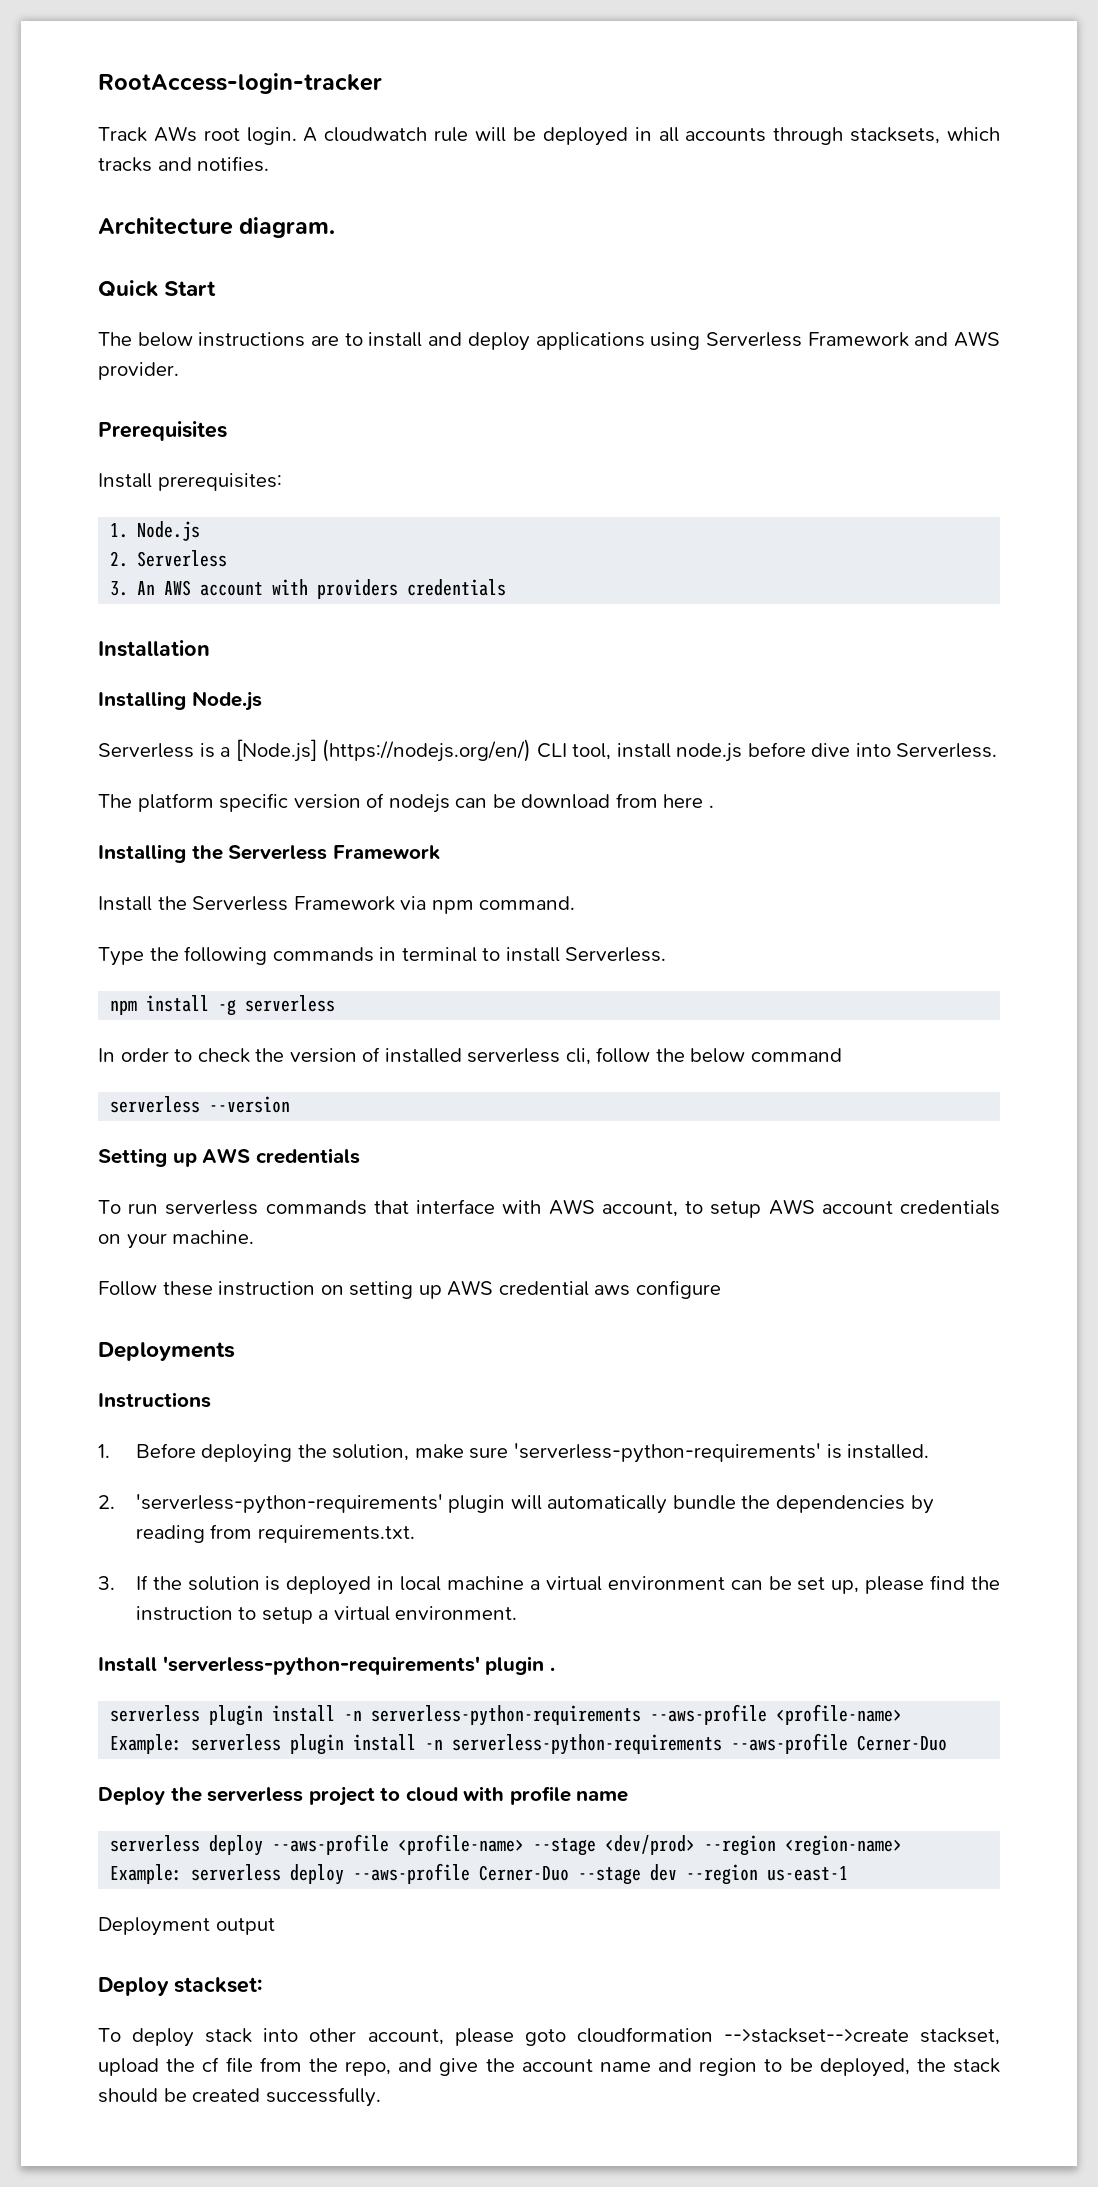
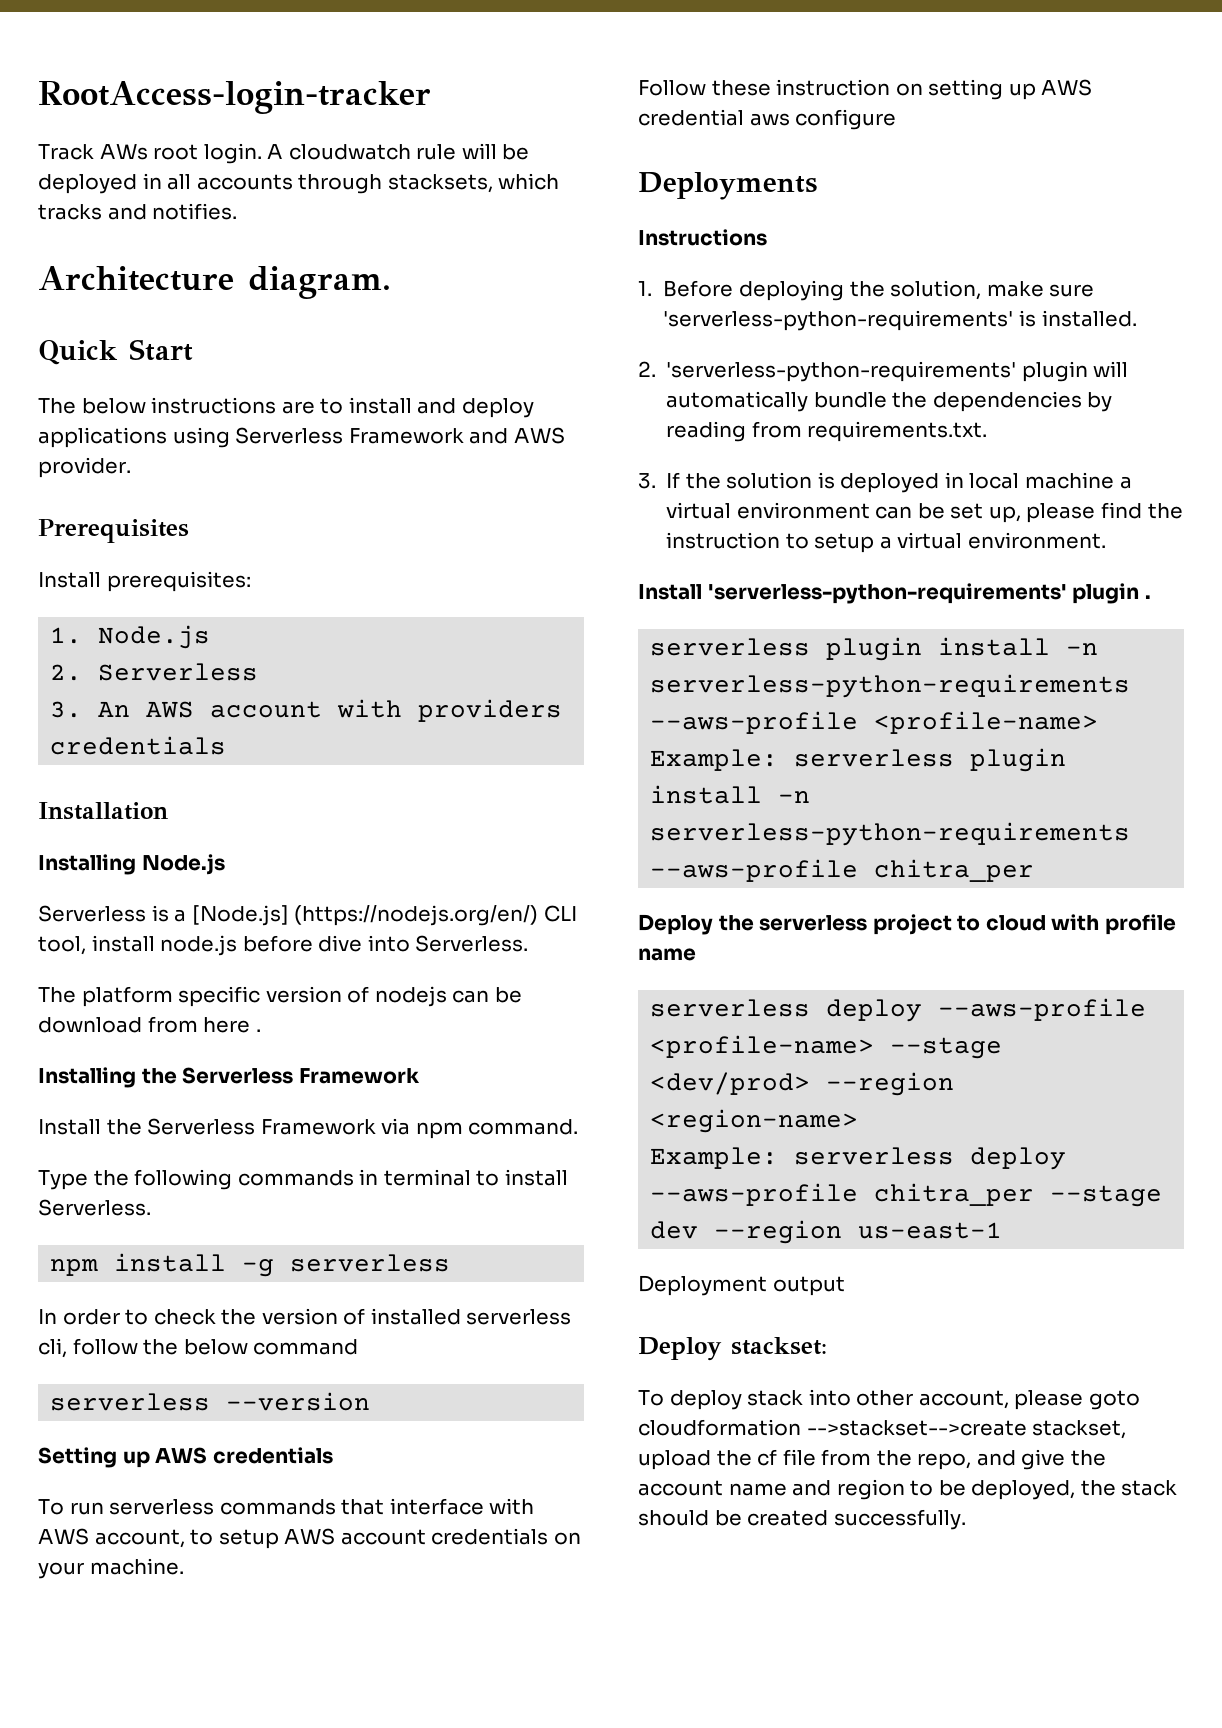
[857,1735,948,1751] Cerner-Duo -> [874,859,1035,882] chitra_per
[479,1865,570,1881] Cerner-Duo -> [874,1183,1035,1206] chitra_per

